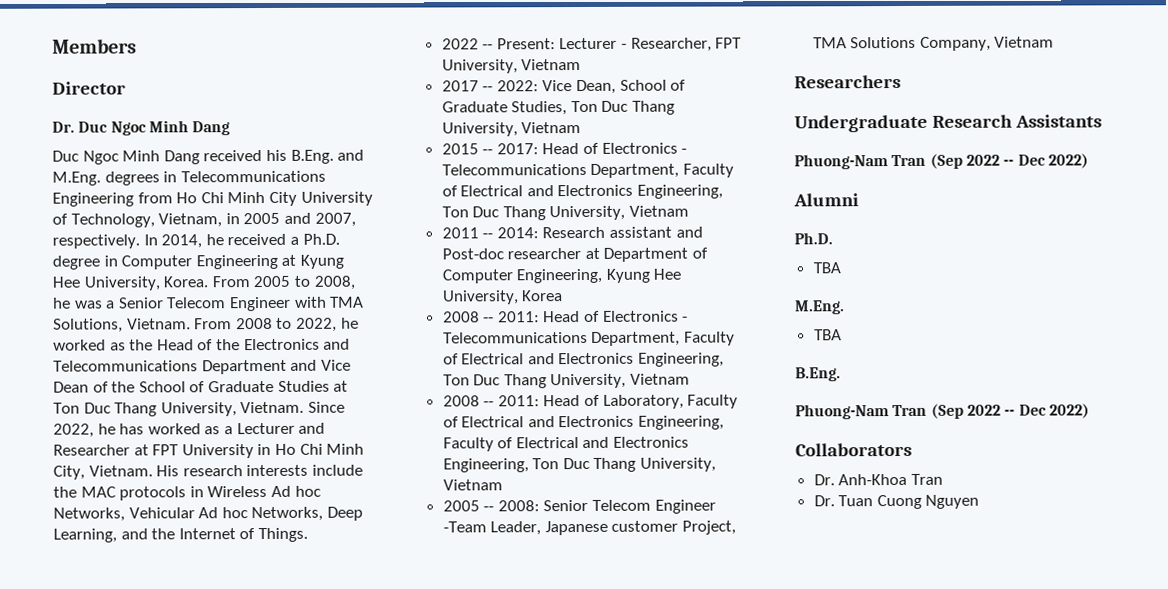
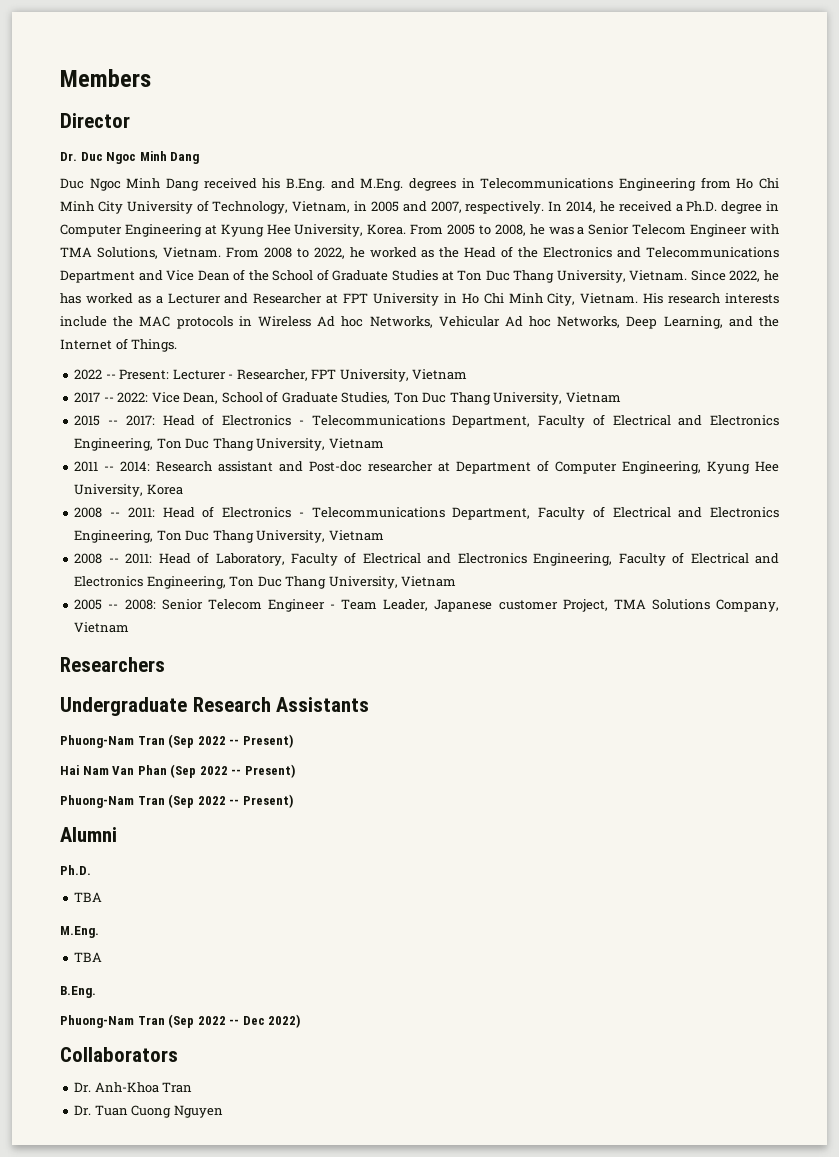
[442,521,487,533] -Team -> [330,599,378,610] - Team
[1017,153,1089,169] Dec 2022) -> [242,734,293,748] [60,764,295,778] [60,794,293,808] Present) // Hai Nam Van Phan (Sep 2022 -- Present) // Phuong-Nam Tran (Sep 2022 -- Present)

